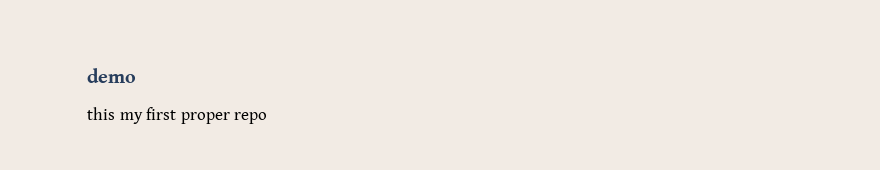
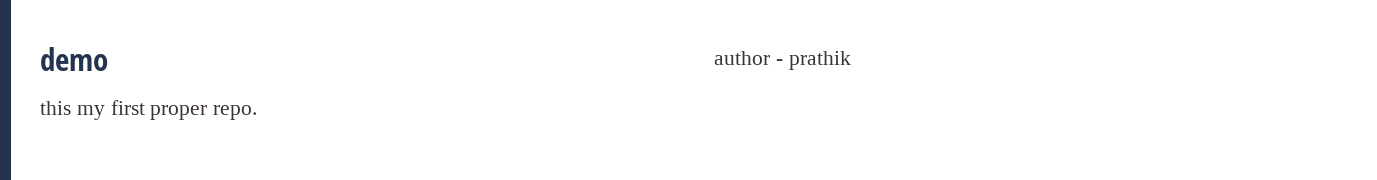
[234,112,268,124] repo -> [213,105,258,120] [714,51,851,70] repo. // author - prathik

